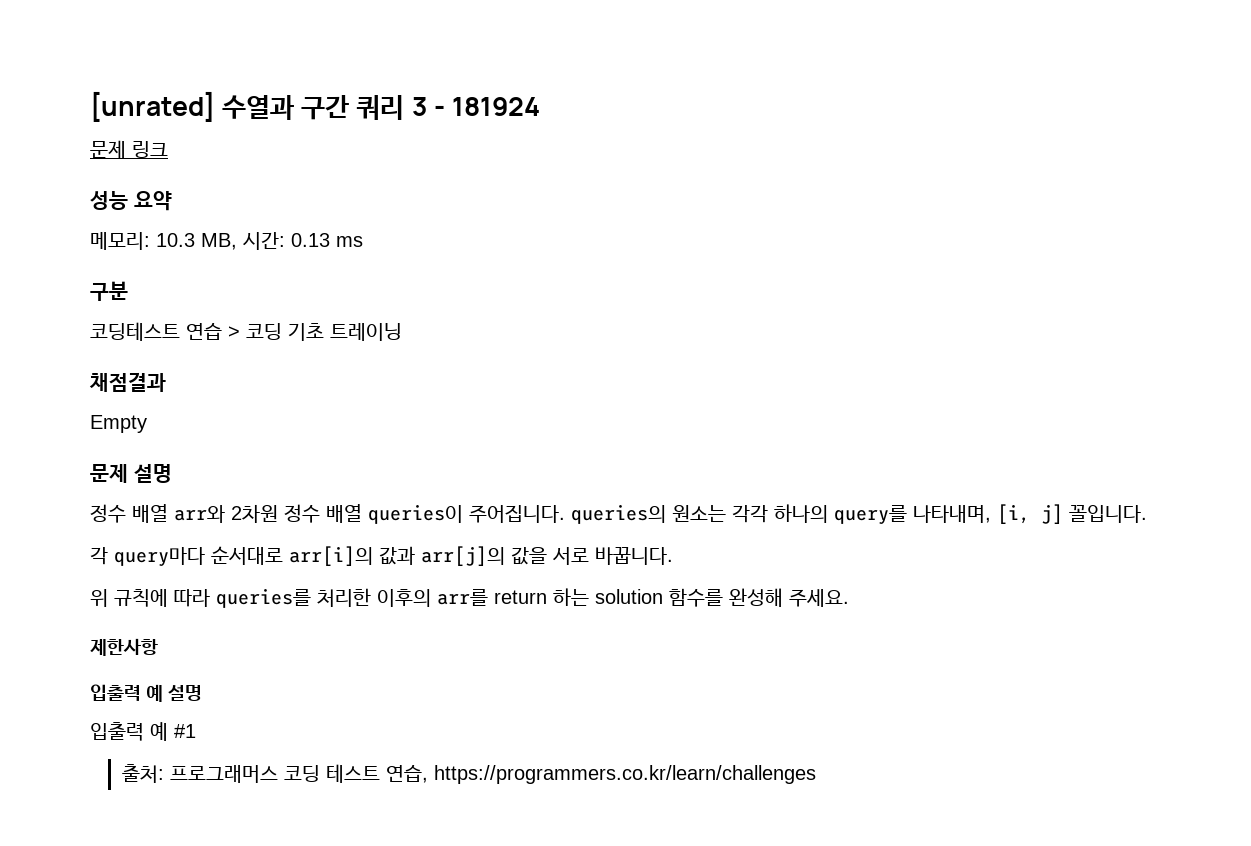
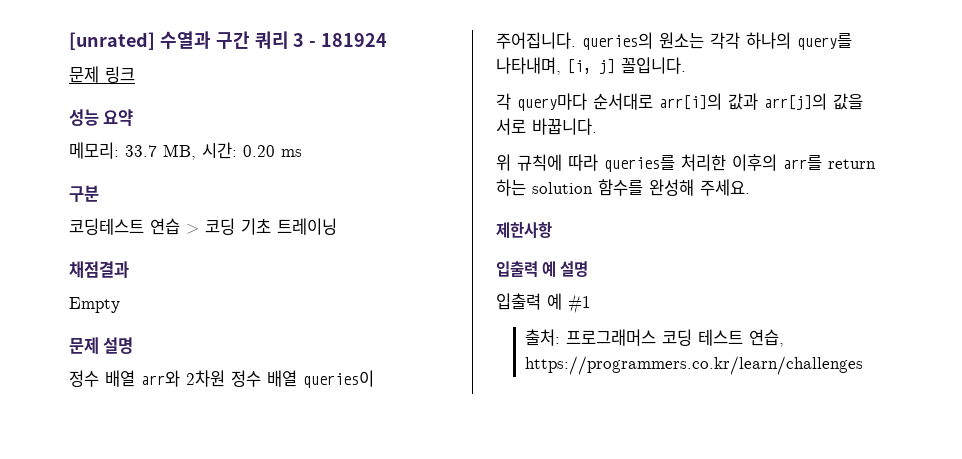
[156,233,195,247] 10.3 -> [125,145,157,157] 33.7
[291,233,330,247] 0.13 -> [243,145,275,157] 0.20

